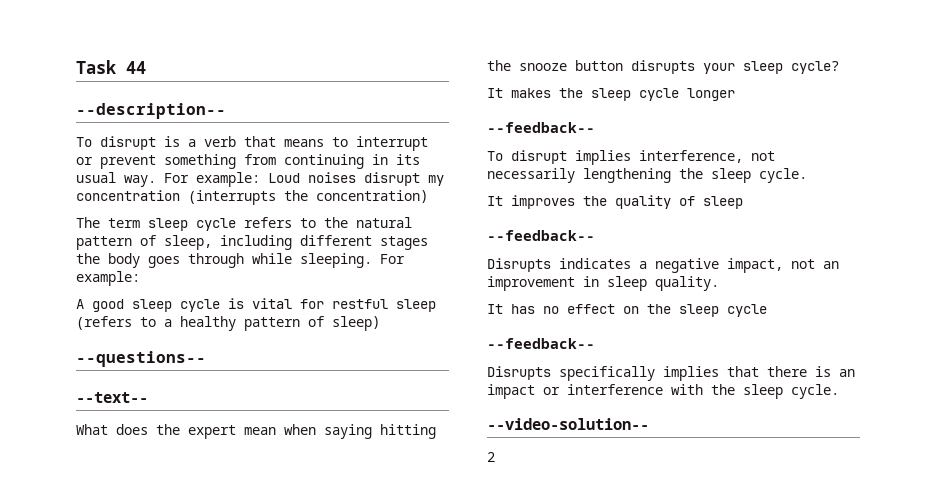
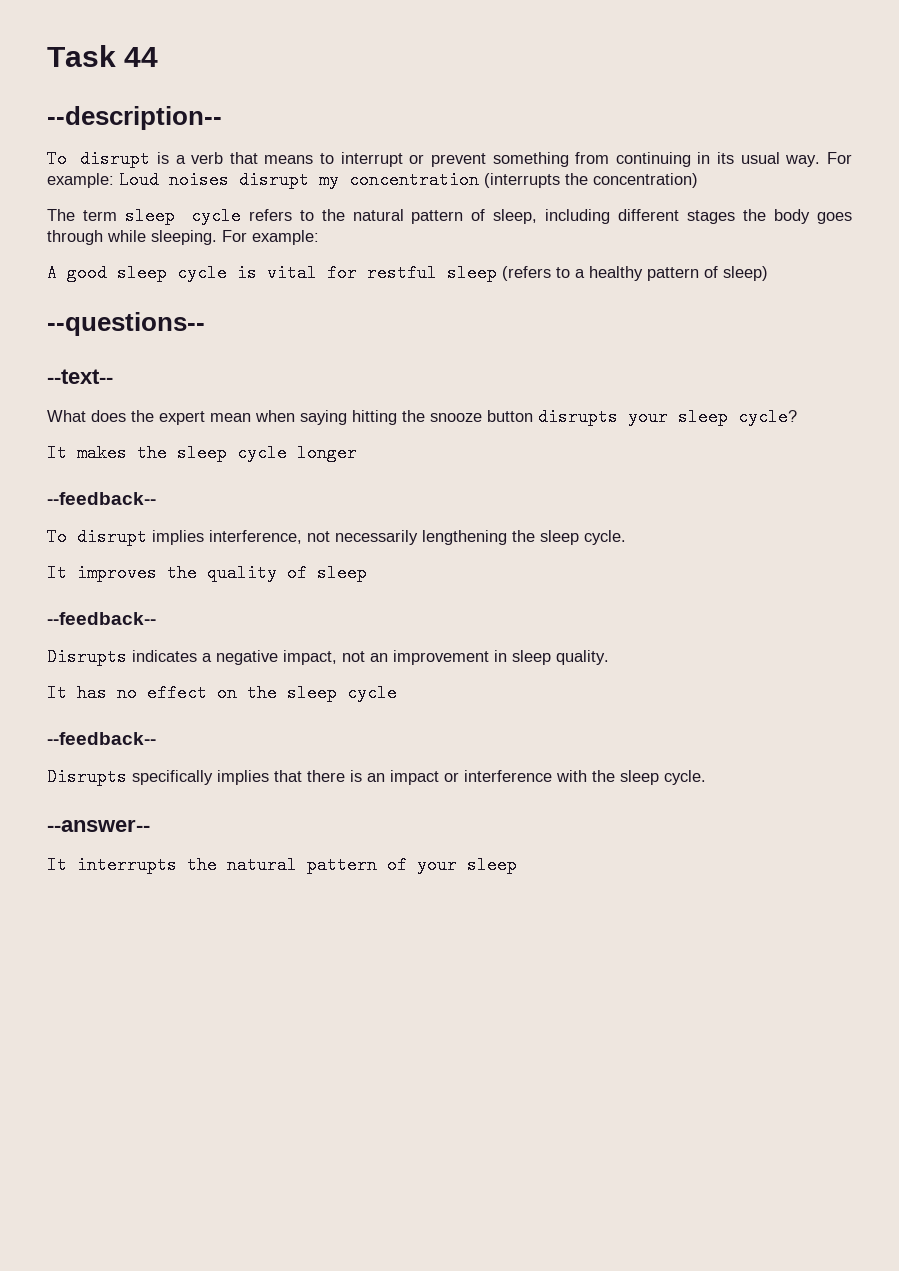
[487,418,649,430] [487,452,495,462] --video-solution-- // 2 -> [47,819,150,832] [47,856,517,874] --answer-- // It interrupts the natural pattern of your sleep

